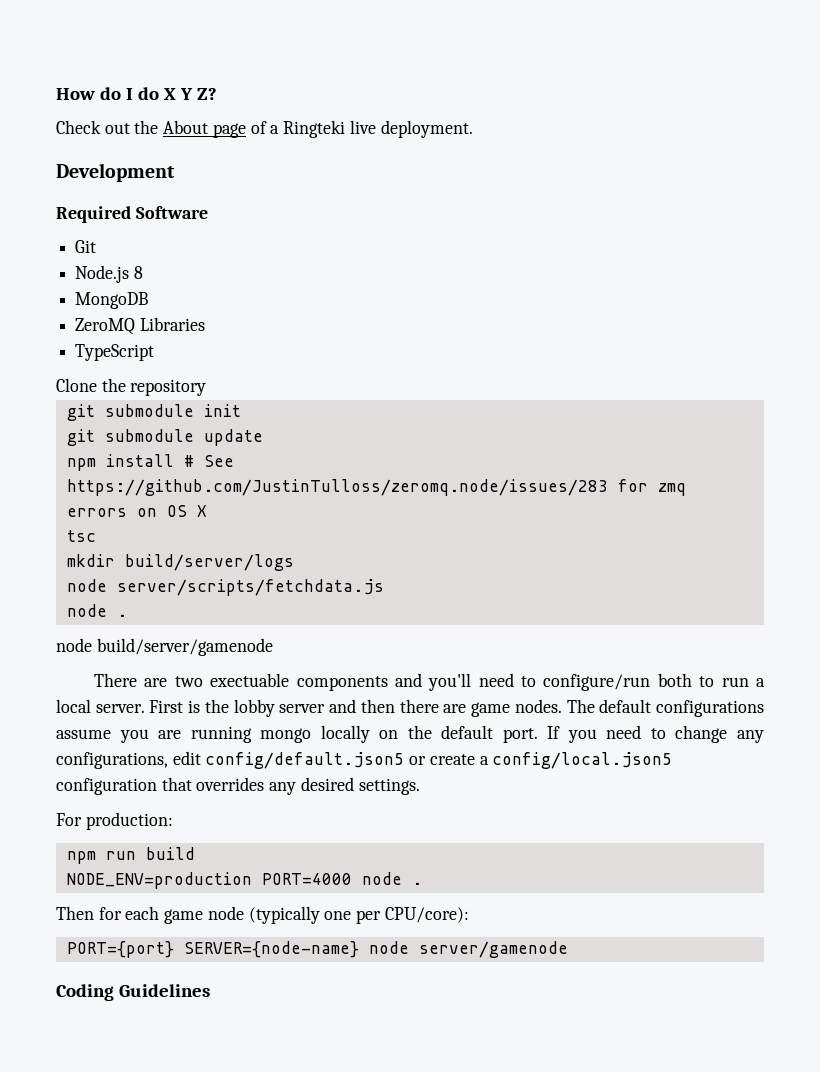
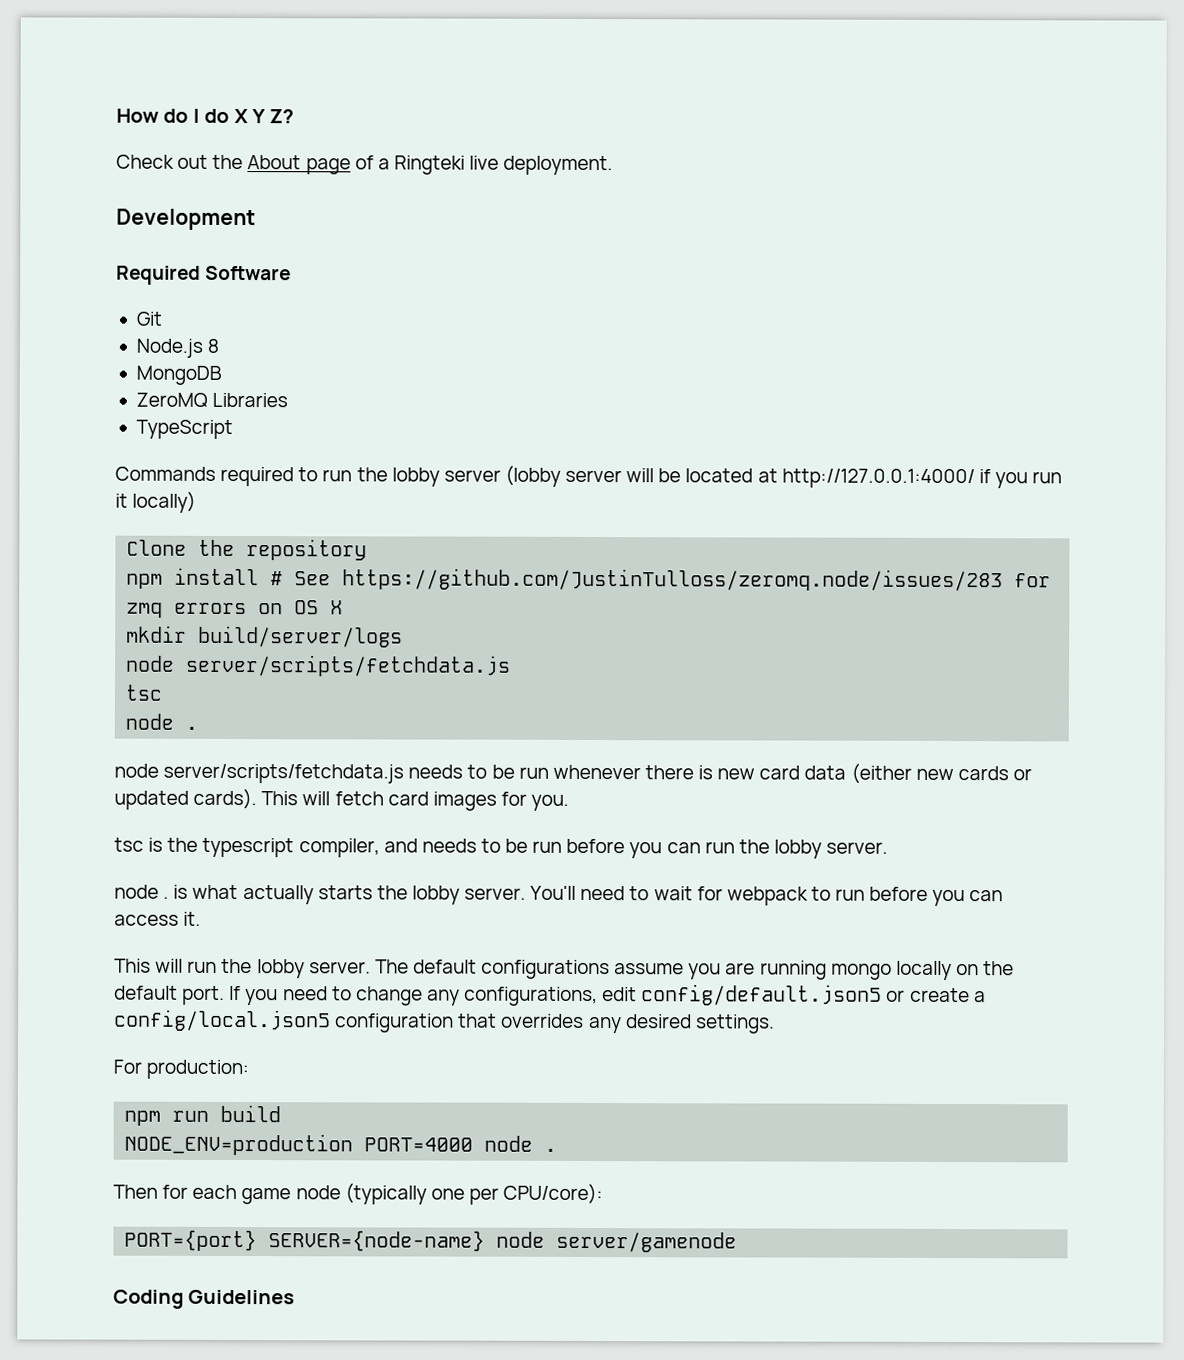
[56,378,207,396] [66,404,241,421] [66,429,263,446] Clone the repository // git submodule init // git submodule update -> [115,465,1063,489] [115,491,197,513] [126,539,368,561] Commands required to run the lobby server (lobby server will be located at http://127.0.0.1:4000/ if you run it locally) // Clone the repository
[66,530,96,542] // tsc -> (344, 607) none
(384, 587) none -> [125,684,163,701] // tsc
[96,638,273,656] [93,673,765,691] [56,699,562,717] build/server/gamenode // There are two exectuable components and you'll need to configure/run both to run a local server. First is the lobby server and then there are game nodes. -> [163,763,1032,784] [114,788,570,811] [114,837,889,859] [114,884,1004,907] [114,911,202,926] [114,958,371,979] server/scripts/fetchdata.js needs to be run whenever there is new card data (either new cards or updated cards). This will fetch card images for you. // tsc is the typescript compiler, and needs to be run before you can run the lobby server. // node . is what actually starts the lobby server. You'll need to wait for webpack to run before you can access it. // This will run the lobby server.

